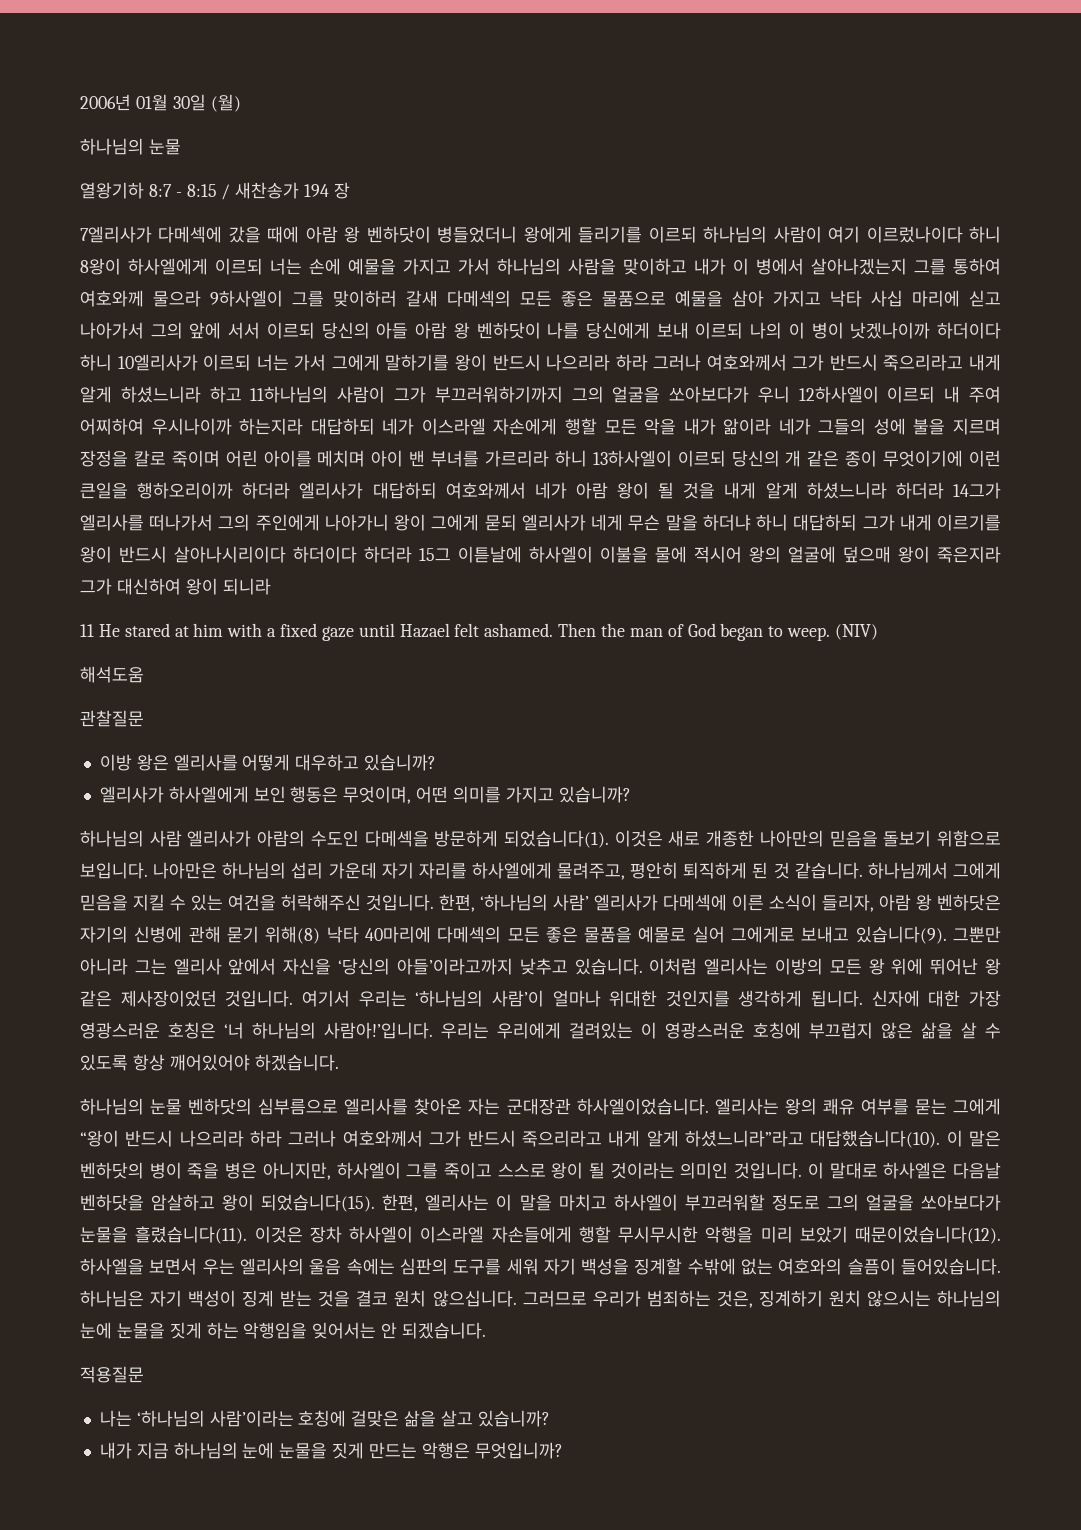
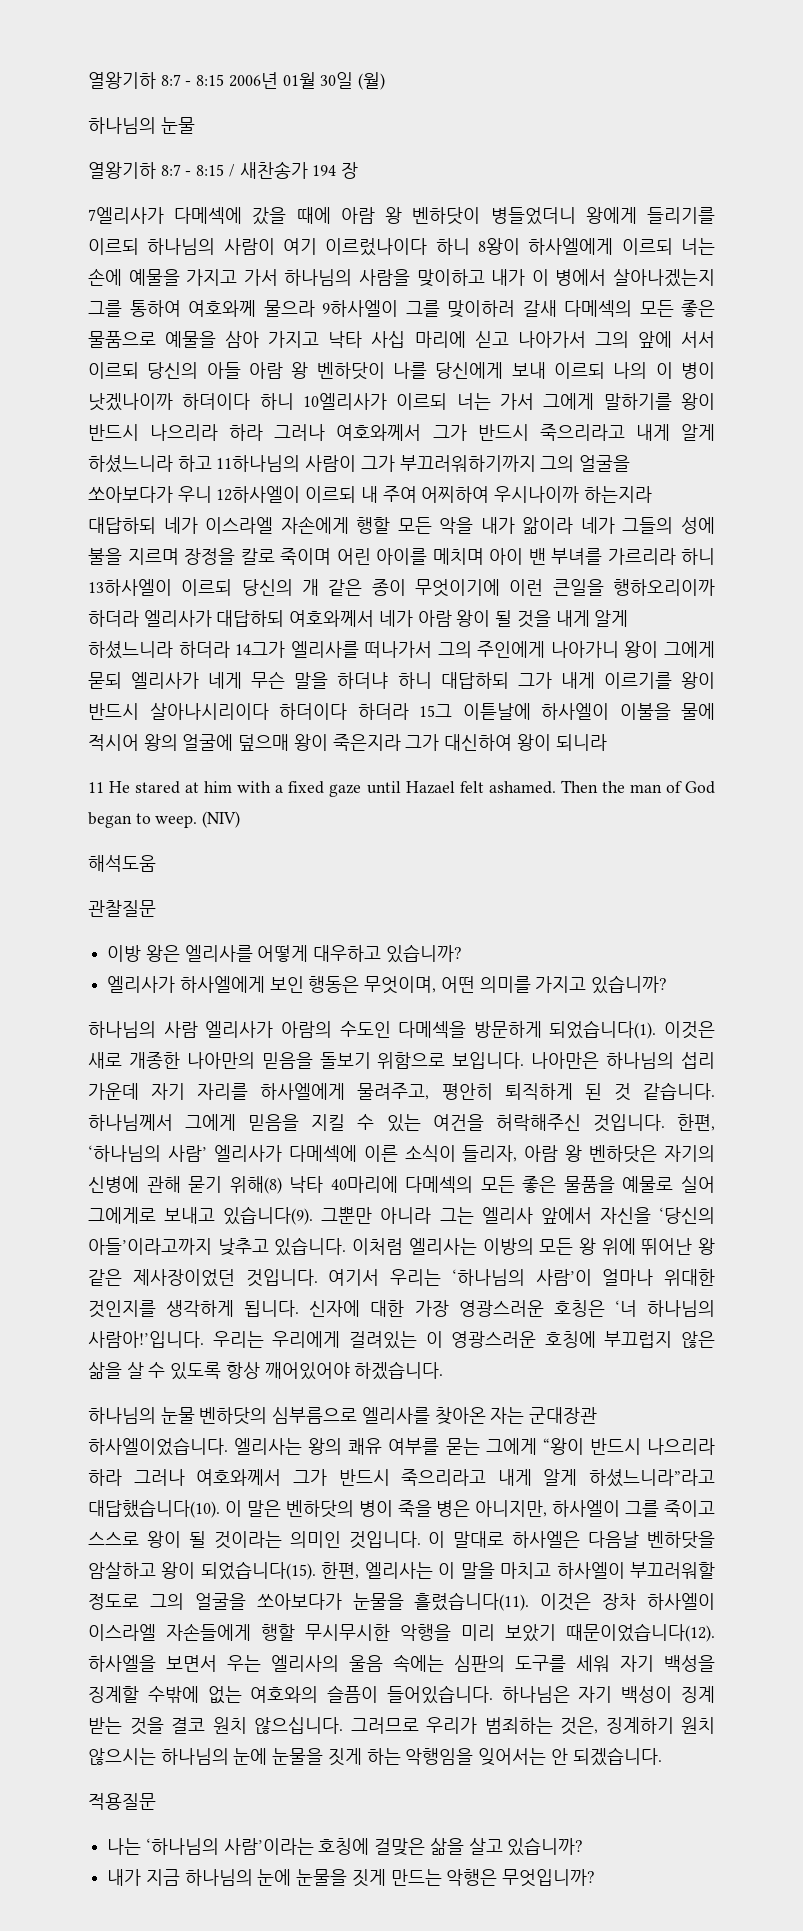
(80, 102) none -> [88,72,225,89] 열왕기하 8:7 - 8:15

